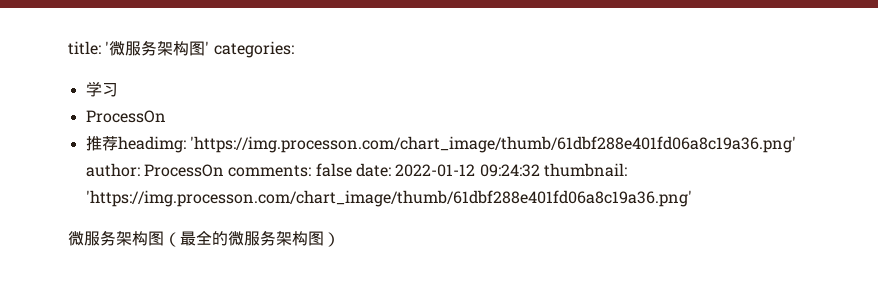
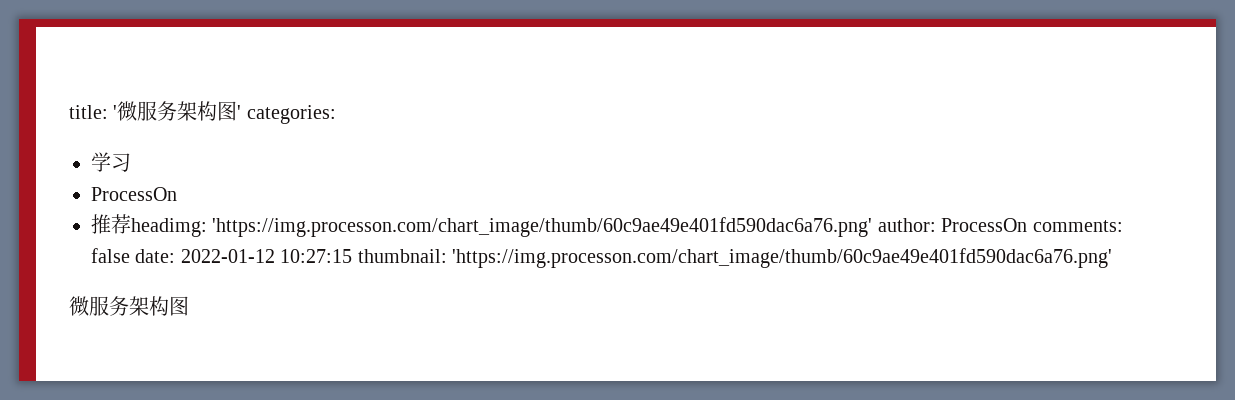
[189,136,796,153] 'https://img.processon.com/chart_image/thumb/61dbf288e401fd06a8c19a36.png' -> [212,217,873,237] 'https://img.processon.com/chart_image/thumb/60c9ae49e401fd590dac6a76.png'
[479,163,627,177] [85,190,692,207] [68,230,340,247] 09:24:32 thumbnail: 'https://img.processon.com/chart_image/thumb/61dbf288e401fd06a8c19a36.png' // 微服务架构图（最全的微服务架构图） -> [280,248,1112,268] [69,296,189,316] 10:27:15 thumbnail: 'https://img.processon.com/chart_image/thumb/60c9ae49e401fd590dac6a76.png' // 微服务架构图

